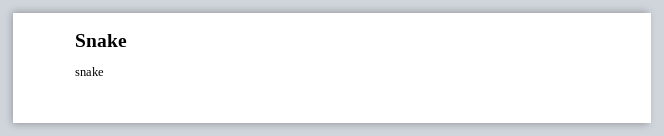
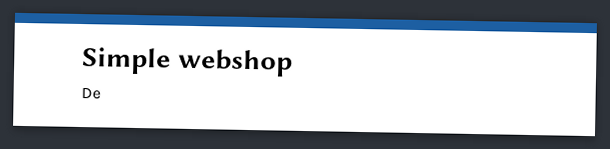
[75,34,127,47] [75,67,104,76] Snake // snake -> [81,47,293,77] [81,87,101,100] Simple webshop // De

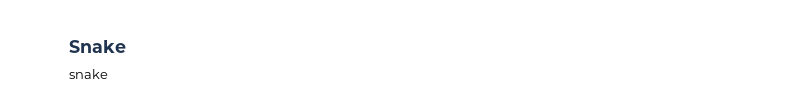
[81,47,293,77] [81,87,101,100] Simple webshop // De -> [69,40,126,53] [69,69,108,79] Snake // snake

